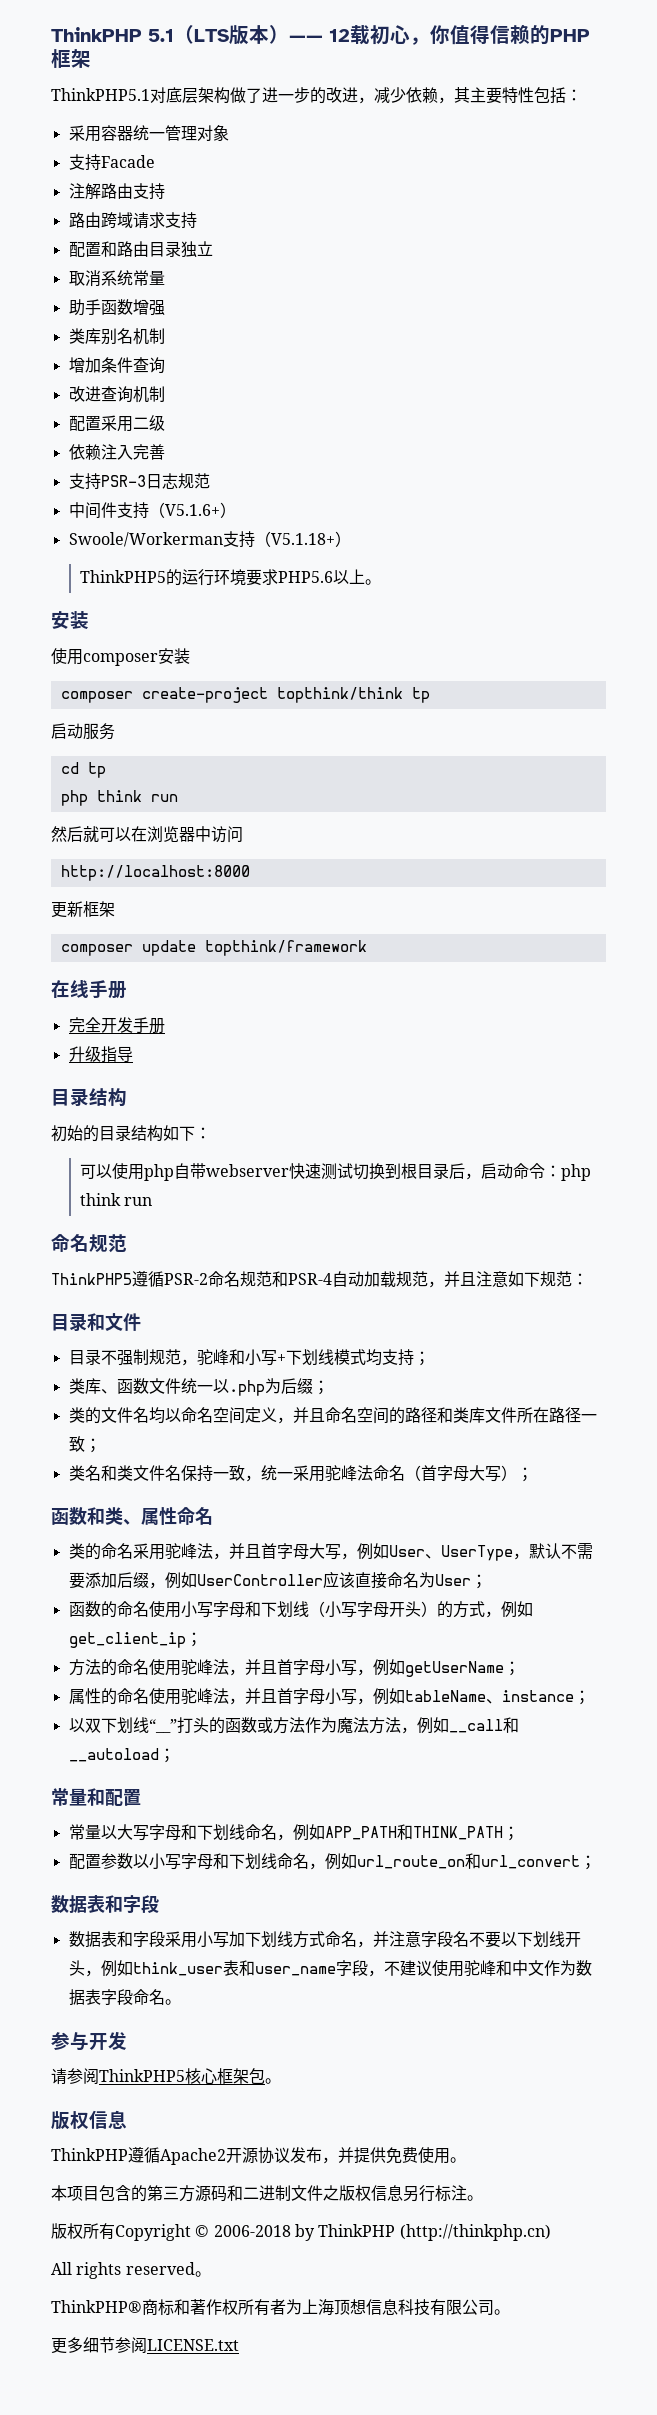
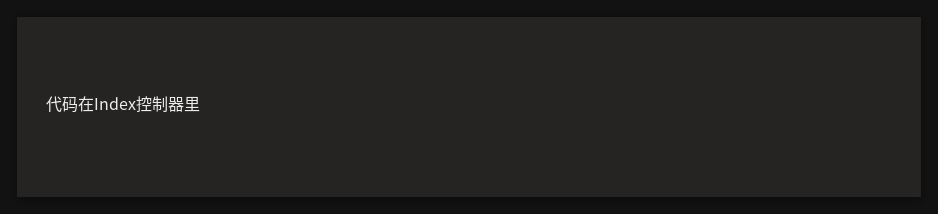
[51,24,590,45] [51,49,91,68] [51,87,582,104] [68,125,229,142] [68,154,155,171] [68,183,165,200] [68,212,197,229] [68,241,213,258] [68,270,165,287] [68,299,165,316] [68,328,165,345] [68,357,165,374] [68,386,165,403] [68,415,165,432] [68,444,165,460] [68,473,210,490] [68,502,236,519] [68,531,351,548] [80,569,382,586] [51,611,89,629] [51,648,190,666] [60,687,430,703] [51,723,115,740] [60,762,106,778] [60,790,178,806] [51,826,243,843] [60,865,250,881] [51,901,115,918] [60,940,367,956] [51,980,127,999] [68,1017,165,1034] [68,1046,133,1063] [51,1088,127,1107] [51,1125,211,1142] [80,1163,592,1181] [80,1193,153,1206] [51,1234,127,1253] [51,1271,588,1288] [51,1313,141,1332] [68,1349,430,1366] [68,1378,329,1396] [68,1407,597,1424] [68,1436,101,1453] [68,1465,533,1482] [51,1507,213,1525] [68,1543,593,1561] [68,1571,487,1589] [68,1601,533,1618] [68,1632,202,1648] [68,1659,520,1677] [68,1688,590,1705] [68,1717,519,1734] [68,1748,175,1763] [51,1788,141,1806] [68,1824,519,1841] [68,1853,596,1870] [51,1895,159,1913] [68,1931,581,1948] [68,1960,592,1977] [68,1989,181,2006] [51,2031,127,2051] [51,2068,281,2085] [51,2110,127,2130] [51,2147,466,2165] [51,2185,483,2202] [51,2223,551,2241] [51,2262,211,2279] [51,2299,510,2316] [51,2337,239,2354] ThinkPHP 5.1（LTS版本）—— 12载初心，你值得信赖的PHP框架 // ThinkPHP5.1对底层架构做了进一步的改进，减少依赖，其主要特性包括： // 采用容器统一管理对象 // 支持Facade // 注解路由支持 // 路由跨域请求支持 // 配置和路由目录独立 // 取消系统常量 // 助手函数增强 // 类库别名机制 // 增加条件查询 // 改进查询机制 // 配置采用二级 // 依赖注入完善 // 支持PSR-3日志规范 // 中间件支持（V5.1.6+） // Swoole/Workerman支持（V5.1.18+） // ThinkPHP5的运行环境要求PHP5.6以上。 // 安装 // 使用composer安装 // composer create-project topthink/think tp // 启动服务 // cd tp // php think run // 然后就可以在浏览器中访问 // http://localhost:8000 // 更新框架 // composer update topthink/framework // 在线手册 // 完全开发手册 // 升级指导 // 目录结构 // 初始的目录结构如下： // 可以使用php自带webserver快速测试切换到根目录后，启动命令：php think run // 命名规范 // ThinkPHP5遵循PSR-2命名规范和PSR-4自动加载规范，并且注意如下规范： // 目录和文件 // 目录不强制规范，驼峰和小写+下划线模式均支持； // 类库、函数文件统一以.php为后缀； // 类的文件名均以命名空间定义，并且命名空间的路径和类库文件所在路径一致； // 类名和类文件名保持一致，统一采用驼峰法命名（首字母大写）； // 函数和类、属性命名 // 类的命名采用驼峰法，并且首字母大写，例如User、UserType，默认不需要添加后缀，例如UserController应该直接命名为User； // 函数的命名使用小写字母和下划线（小写字母开头）的方式，例如get_client_ip； // 方法的命名使用驼峰法，并且首字母小写，例如getUserName； // 属性的命名使用驼峰法，并且首字母小写，例如tableName、instance； // 以双下划线“__”打头的函数或方法作为魔法方法，例如__call和__autoload； // 常量和配置 // 常量以大写字母和下划线命名，例如APP_PATH和THINK_PATH； // 配置参数以小写字母和下划线命名，例如url_route_on和url_convert； // 数据表和字段 // 数据表和字段采用小写加下划线方式命名，并注意字段名不要以下划线开头，例如think_user表和user_name字段，不建议使用驼峰和中文作为数据表字段命名。 // 参与开发 // 请参阅ThinkPHP5核心框架包。 // 版权信息 // ThinkPHP遵循Apache2开源协议发布，并提供免费使用。 // 本项目包含的第三方源码和二进制文件之版权信息另行标注。 // 版权所有Copyright © 2006-2018 by ThinkPHP (http://thinkphp.cn) // All rights reserved。 // ThinkPHP®商标和著作权所有者为上海顶想信息科技有限公司。 // 更多细节参阅LICENSE.txt -> [46,96,200,113] 代码在Index控制器里

